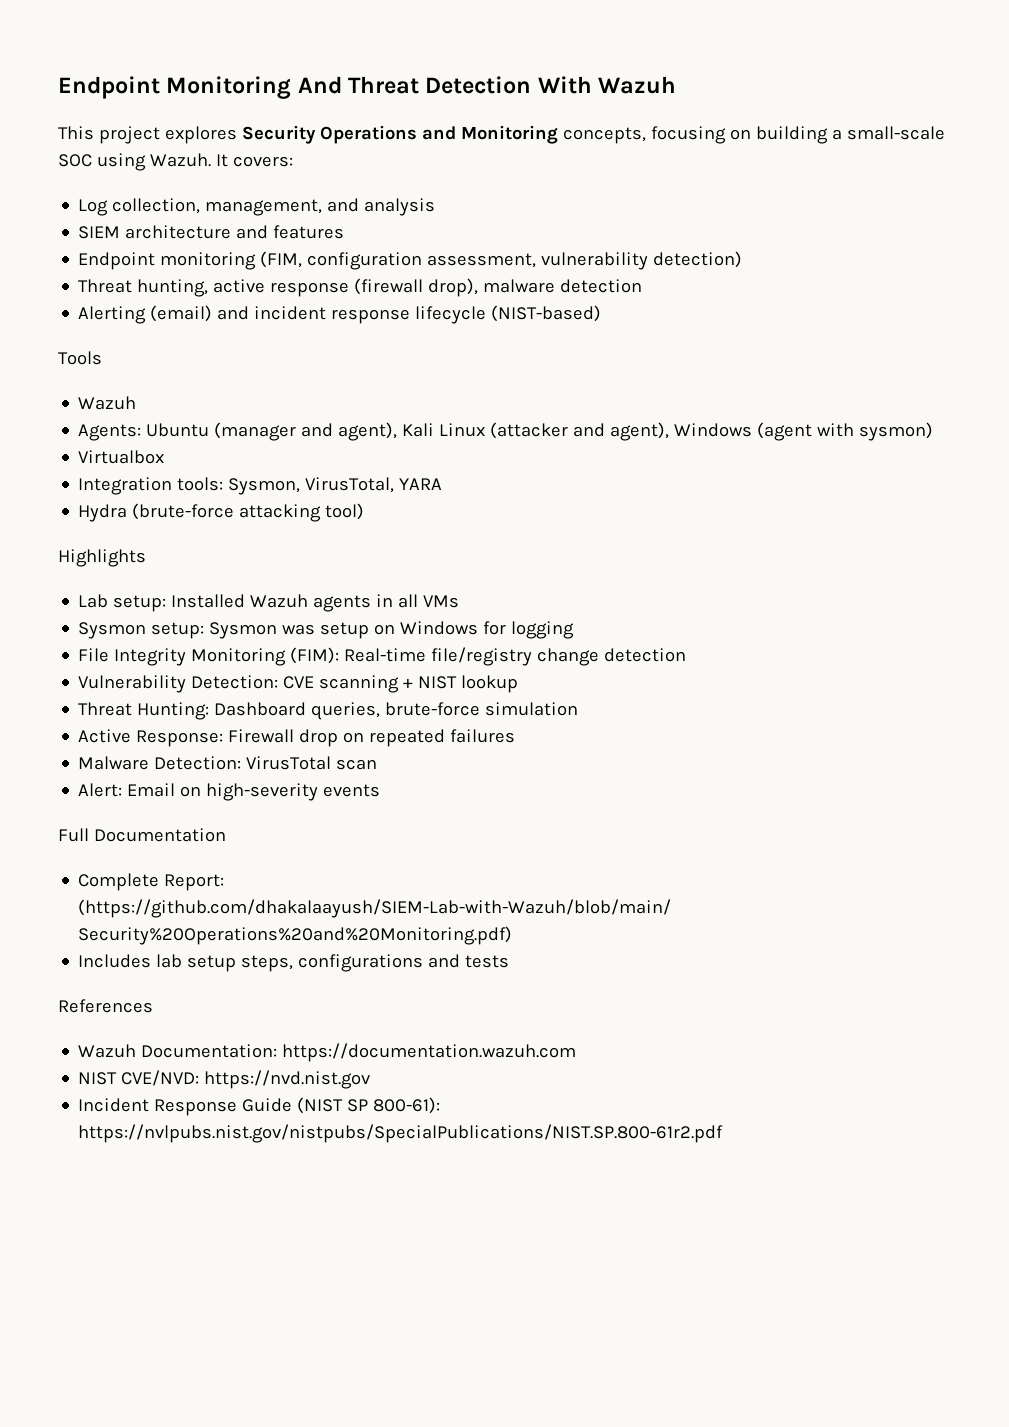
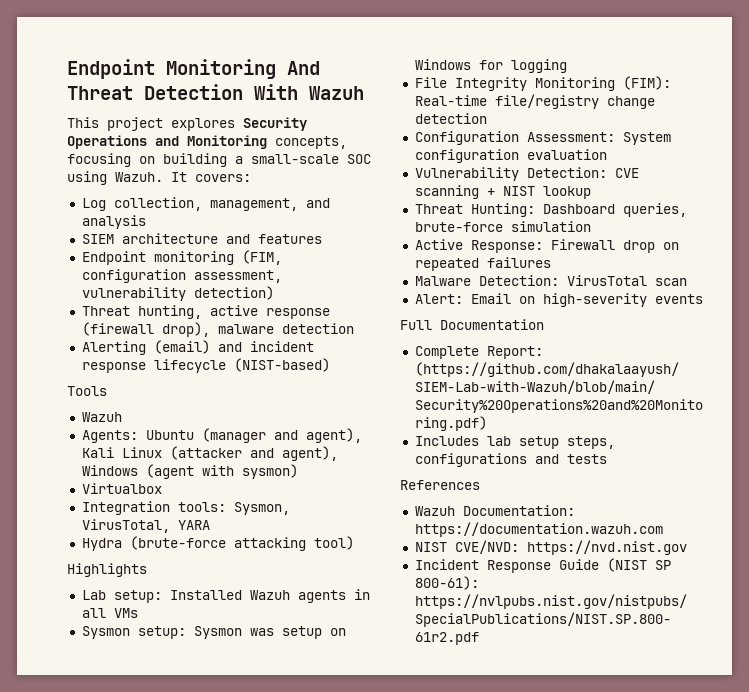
(687, 655) none -> [414,131,671,145] [414,149,607,163] // Configuration Assessment: System configuration evaluation

